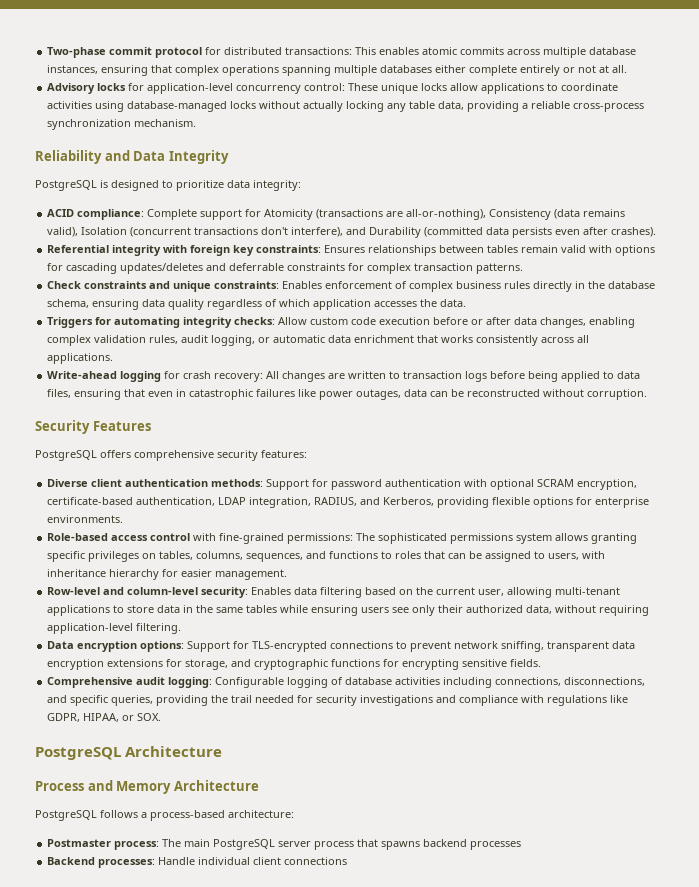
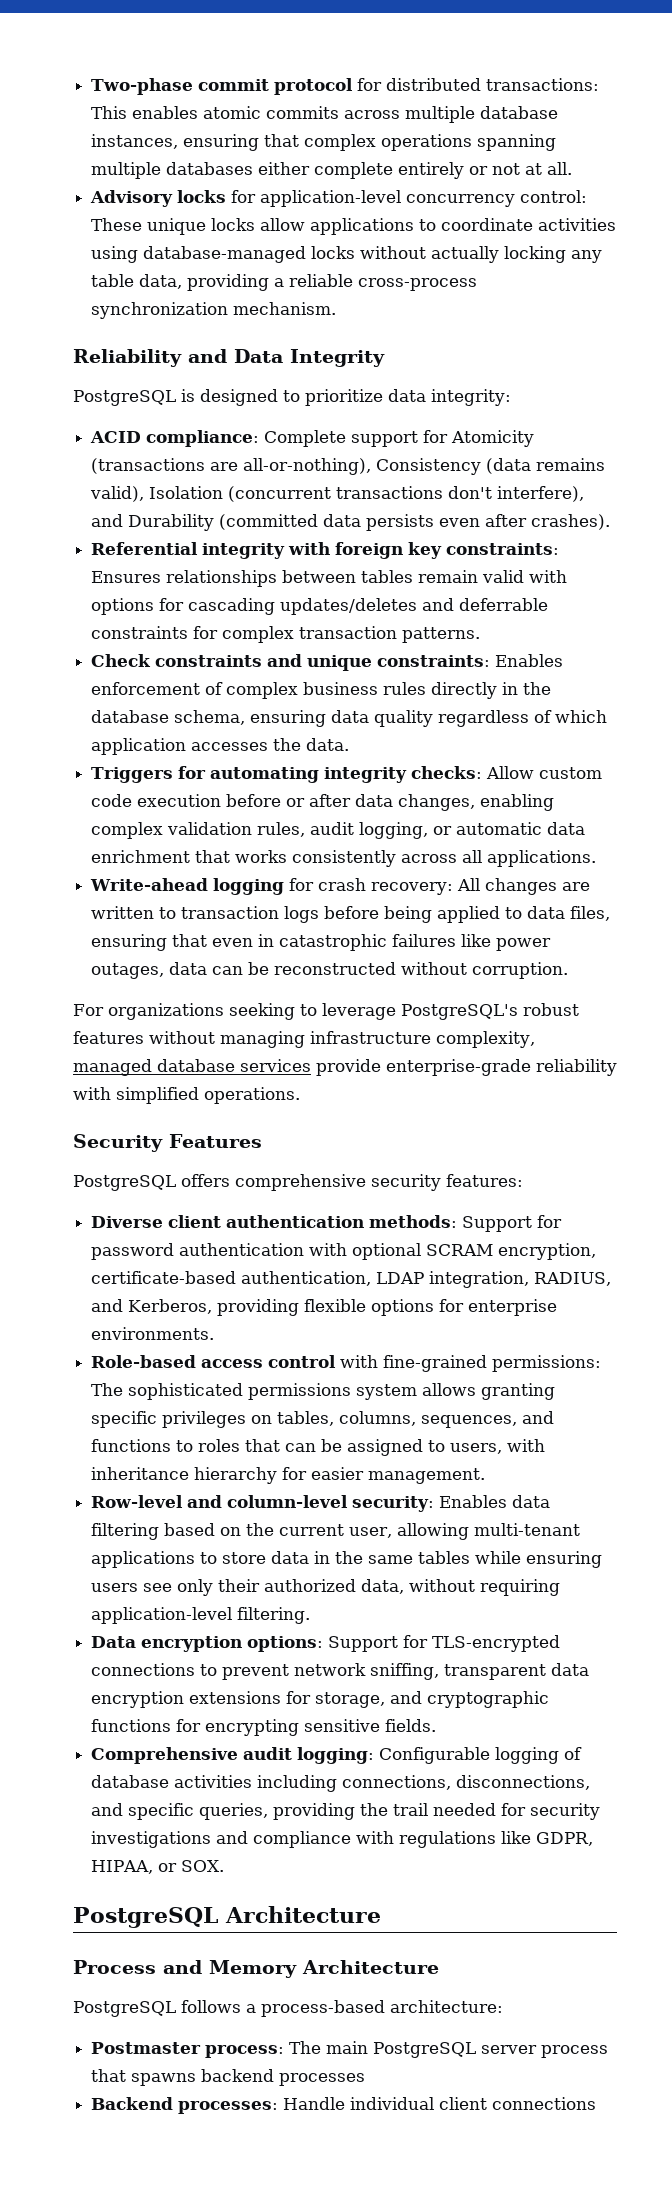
(648, 394) none -> [73,1003,579,1020] [73,1031,535,1048] [73,1059,617,1076] [73,1087,300,1104] // For organizations seeking to leverage PostgreSQL's robust features without managing infrastructure complexity, managed database services provide enterprise-grade reliability with simplified operations.

